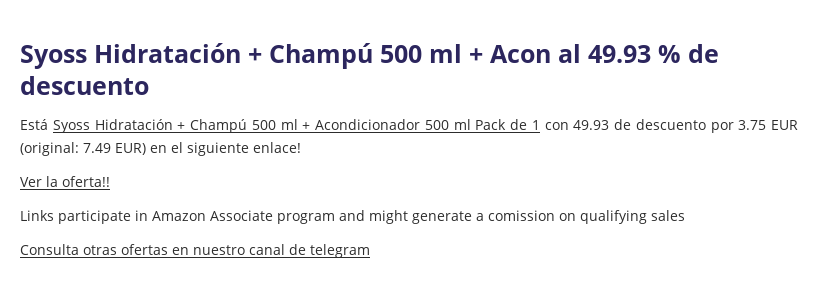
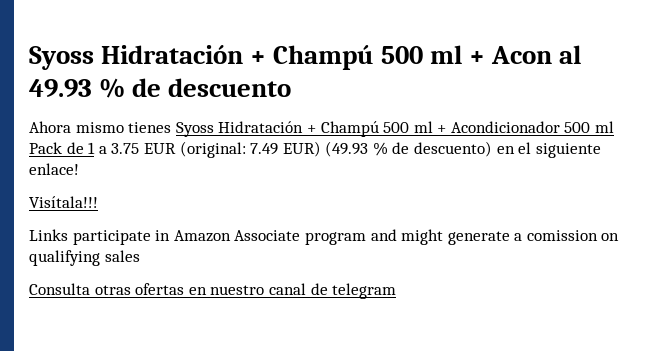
[20,119,48,130] Está -> [29,121,172,133] Ahora mismo tienes
[544,119,734,133] con 49.93 de descuento por -> [98,146,107,154] a
(146, 149) none -> [325,141,493,157] (49.93 % de descuento)
[20,176,110,187] Ver la oferta!! -> [29,196,98,208] Visítala!!!

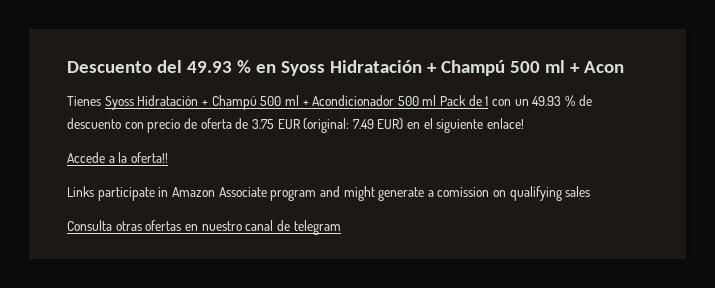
(29, 58) none -> [67,60,276,73] Descuento del 49.93 % en
[559,45,582,64] [29,78,292,98] [29,121,172,133] al 49.93 % de descuento // Ahora mismo tienes -> [67,96,101,106] // Tienes
[98,146,107,154] a -> [492,95,592,107] [67,118,249,133] con un 49.93 % de descuento con precio de oferta de
[325,141,493,157] (49.93 % de descuento) -> (404, 124) none
[29,196,98,208] Visítala!!! -> [67,152,168,163] Accede a la oferta!!

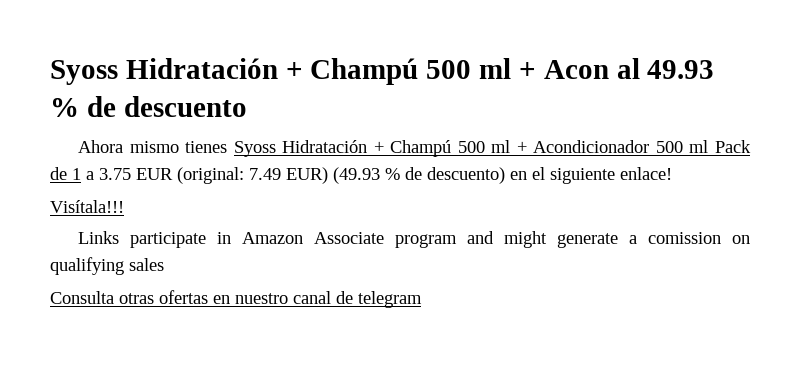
[67,60,276,73] Descuento del 49.93 % en -> (50, 72) none
[67,96,101,106] // Tienes -> [616,58,715,79] [50,96,247,117] [78,140,228,153] al 49.93 % de descuento // Ahora mismo tienes
[492,95,592,107] [67,118,249,133] con un 49.93 % de descuento con precio de oferta de -> [86,171,94,180] a
(404, 124) none -> [333,167,505,184] (49.93 % de descuento)
[67,152,168,163] Accede a la oferta!! -> [50,200,124,213] Visítala!!!

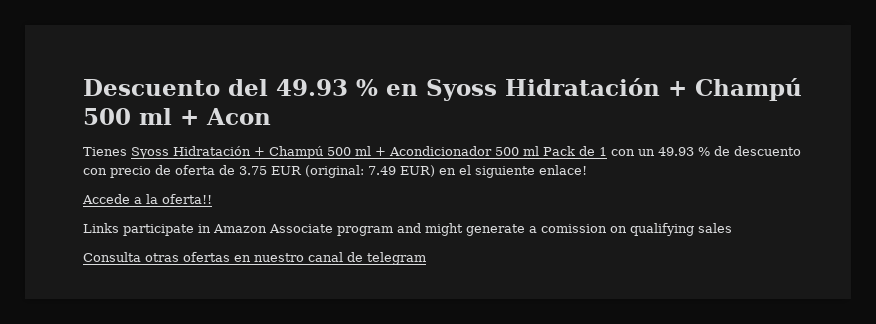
(50, 72) none -> [83,79,418,96] Descuento del 49.93 % en
[616,58,715,79] [50,96,247,117] [78,140,228,153] al 49.93 % de descuento // Ahora mismo tienes -> [83,147,127,156] // Tienes
[86,171,94,180] a -> [611,146,801,156] [83,165,235,178] con un 49.93 % de descuento con precio de oferta de
[333,167,505,184] (49.93 % de descuento) -> (435, 171) none
[50,200,124,213] Visítala!!! -> [82,194,212,204] Accede a la oferta!!

